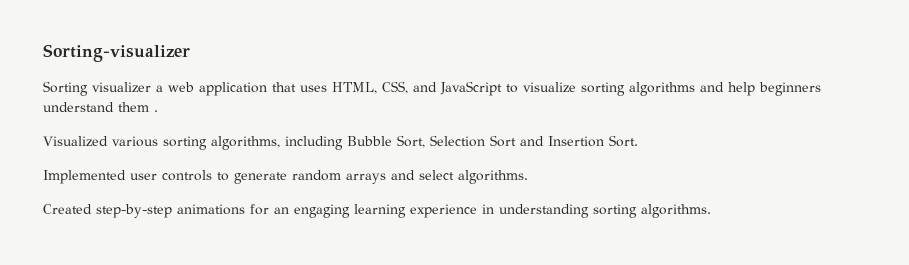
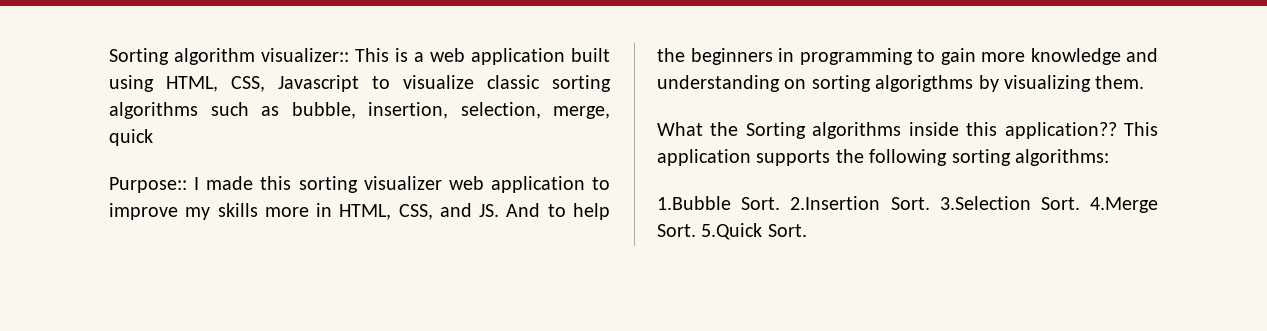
[43,44,190,62] [43,81,821,96] [43,102,158,112] [43,135,638,150] [43,170,528,184] [43,204,711,218] Sorting-visualizer // Sorting visualizer a web application that uses HTML, CSS, and JavaScript to visualize sorting algorithms and help beginners understand them . // Visualized various sorting algorithms, including Bubble Sort, Selection Sort and Insertion Sort. // Implemented user controls to generate random arrays and select algorithms. // Created step-by-step animations for an engaging learning experience in understanding sorting algorithms. -> [109,48,610,65] [109,75,611,92] [109,102,610,119] [109,129,153,146] [109,176,610,193] [109,203,610,220] [657,48,1158,65] [657,75,1145,92] [657,122,1158,139] [657,149,1109,166] [657,196,1158,213] [657,223,807,240] Sorting algorithm visualizer:: This is a web application built using HTML, CSS, Javascript to visualize classic sorting algorithms such as bubble, insertion, selection, merge, quick // Purpose:: I made this sorting visualizer web application to improve my skills more in HTML, CSS, and JS. And to help the beginners in programming to gain more knowledge and understanding on sorting algorigthms by visualizing them. // What the Sorting algorithms inside this application?? This application supports the following sorting algorithms: // 1.Bubble Sort. 2.Insertion Sort. 3.Selection Sort. 4.Merge Sort. 5.Quick Sort.

